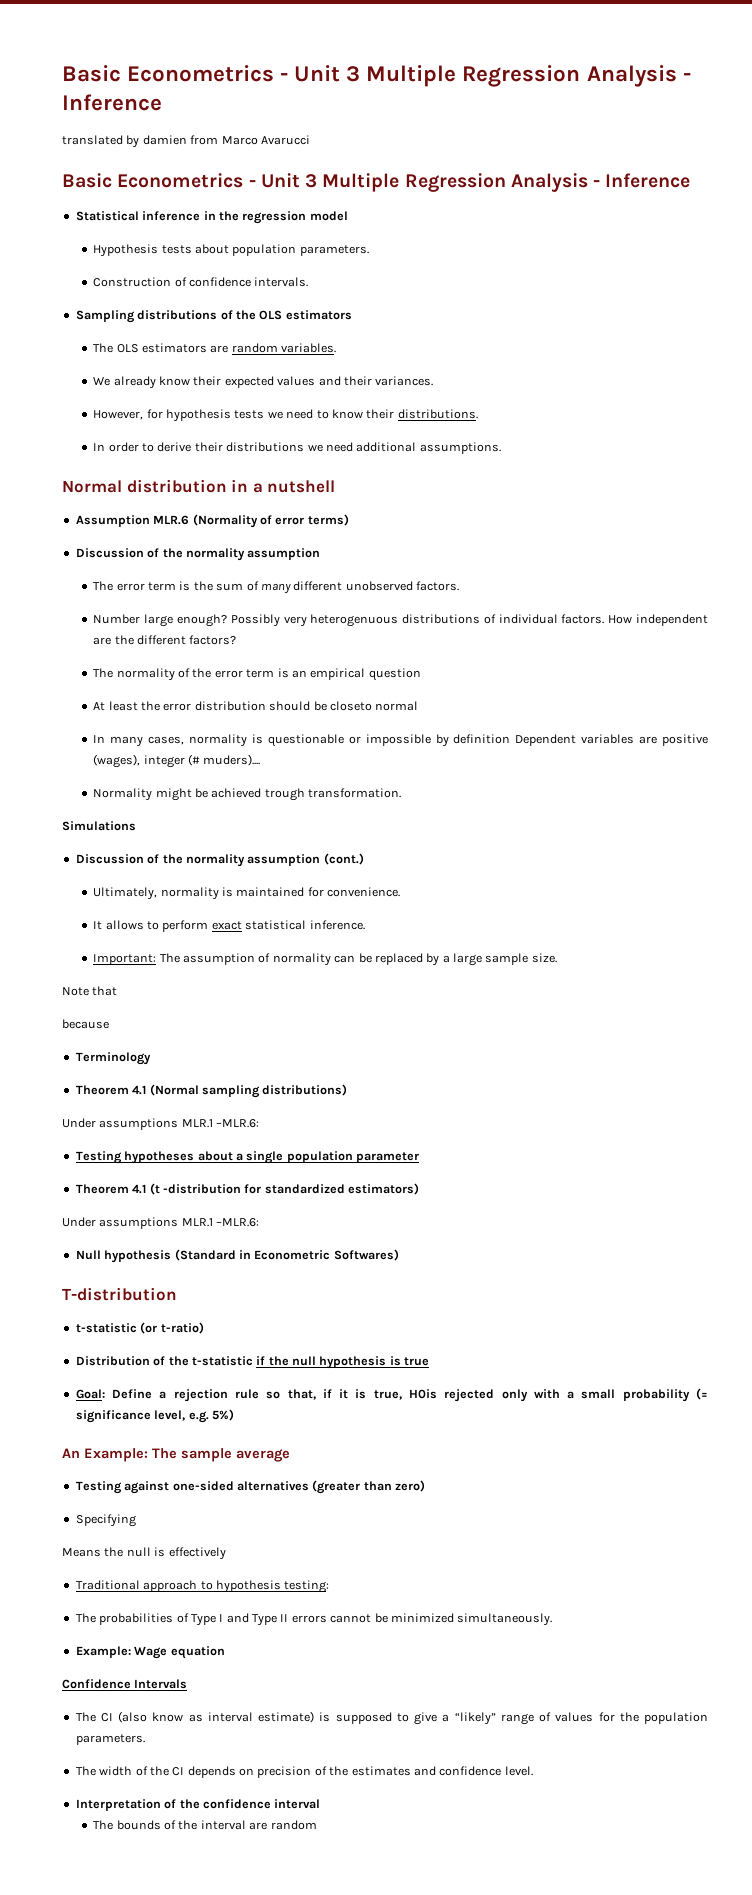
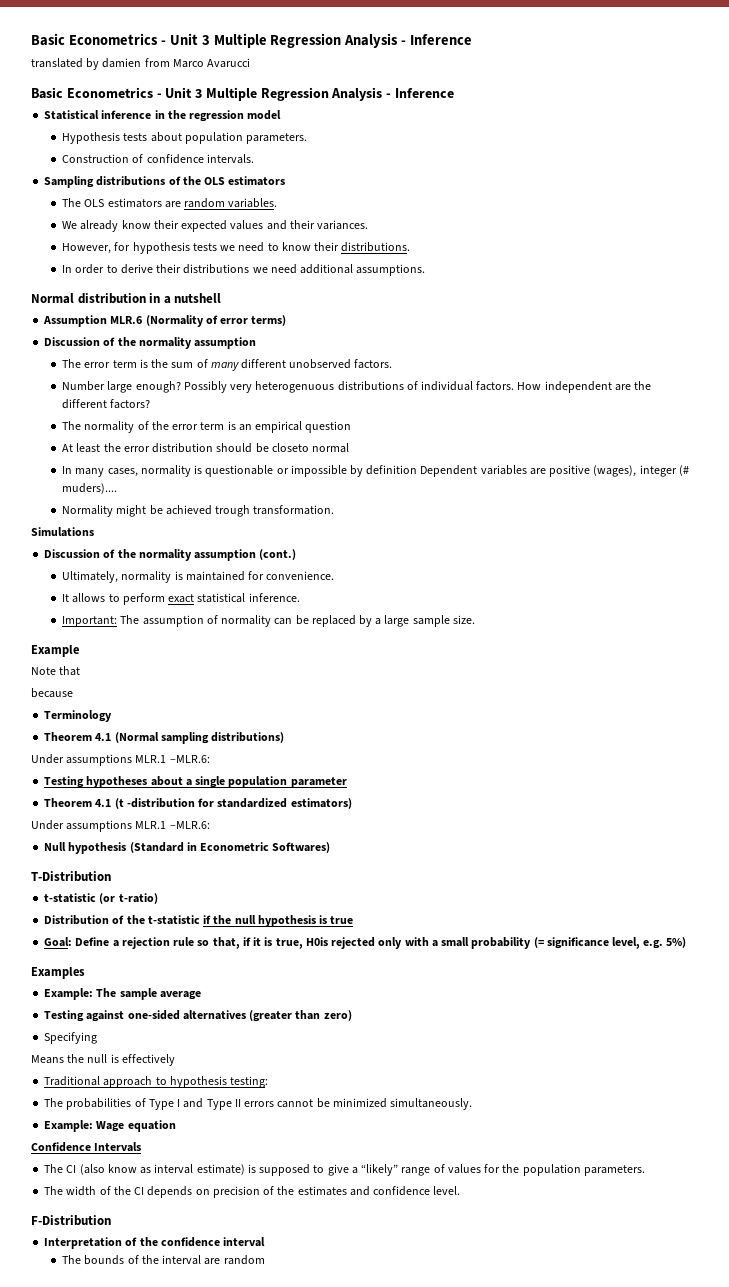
(557, 958) none -> [31,645,79,657] // Example
[62,1287,177,1301] T-distribution -> [31,871,111,882] T-Distribution
[62,1448,80,1458] An -> [31,967,85,979] Examples //
(533, 1771) none -> [31,1215,111,1226] // F-Distribution

